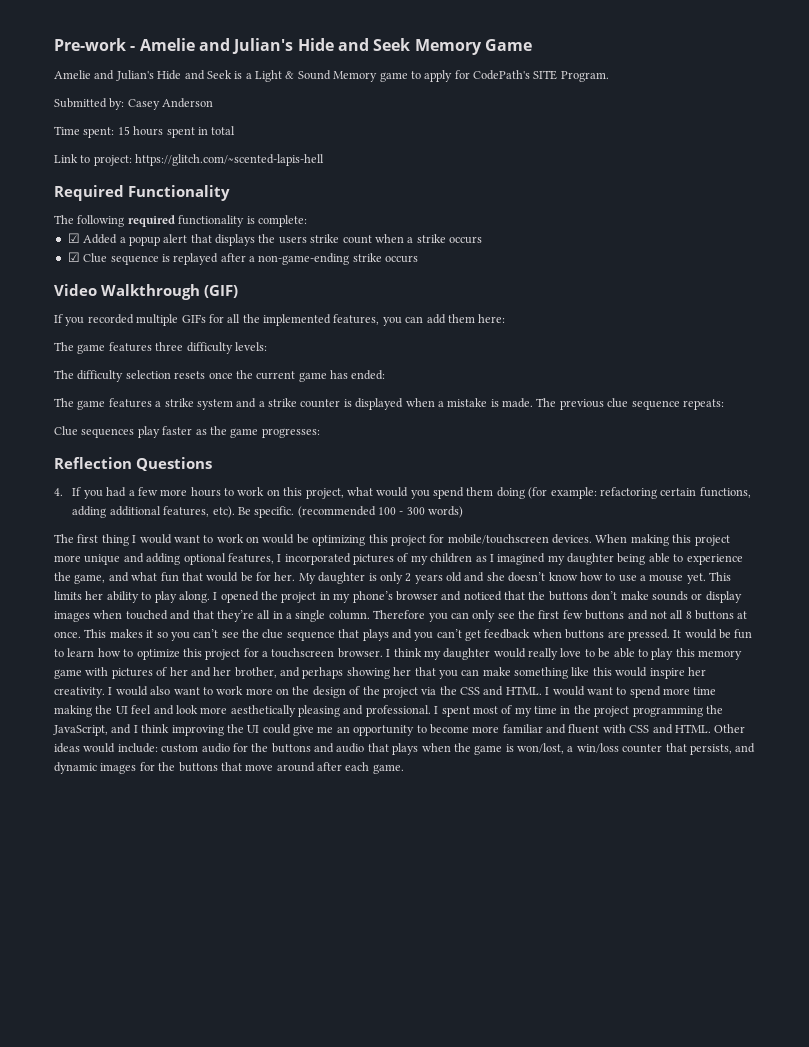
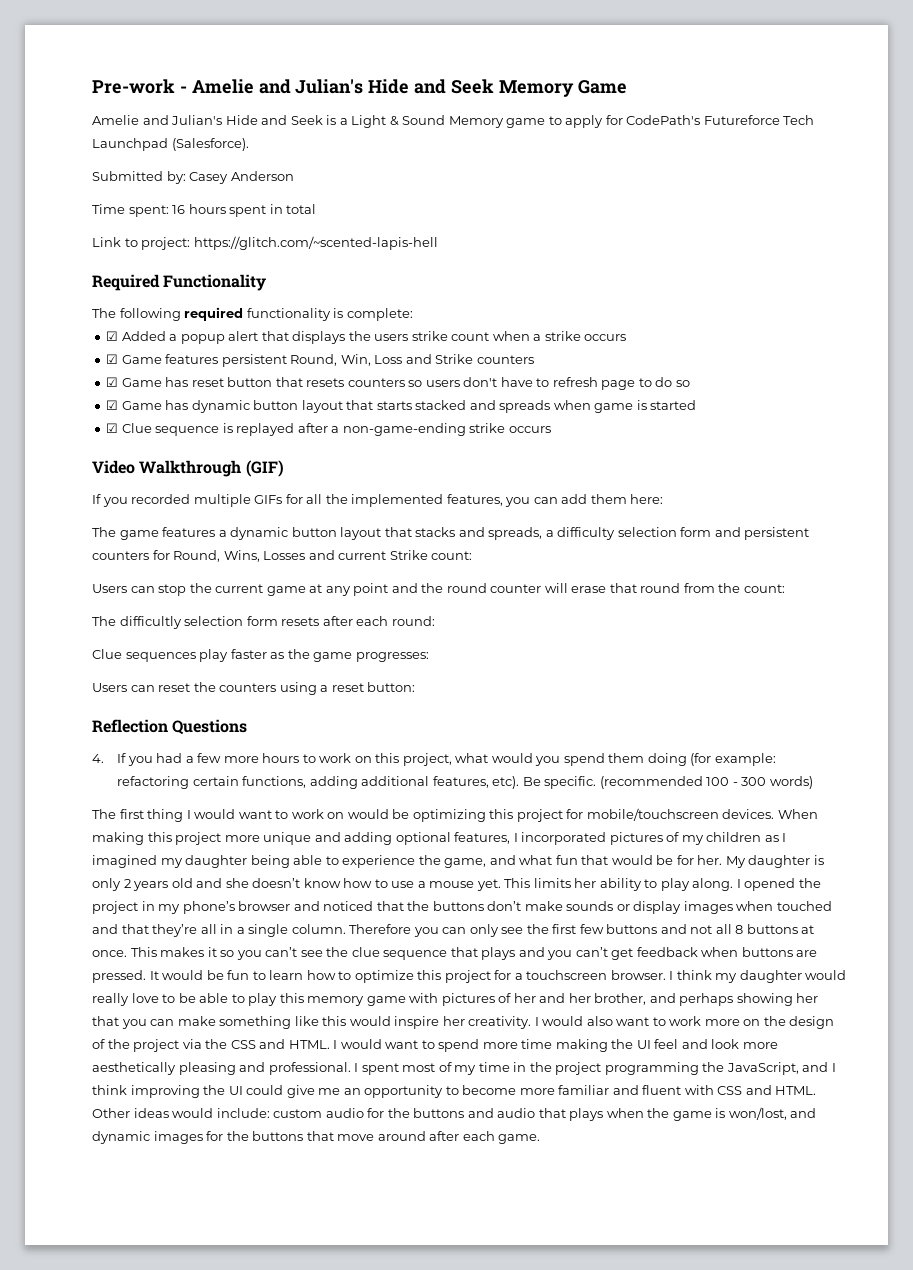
[533,70,609,82] SITE Program. -> [703,115,815,125] [92,138,249,151] Futureforce Tech Launchpad (Salesforce).
[117,126,130,135] 15 -> [172,205,186,214] 16
(482, 240) none -> [106,354,534,367] [106,377,690,390] [106,400,697,413] // ☑ Game features persistent Round, Win, Loss and Strike counters // ☑ Game has reset button that resets counters so users don't have to refresh page to do so // ☑ Game has dynamic button layout that starts stacked and spreads when game is started
[155,342,267,354] [54,370,386,382] [54,398,724,410] three difficulty levels: // The difficulty selection resets once the current game has ended: // The game features a strike system and a strike counter is displayed when a mistake is made. The previous clue sequence repeats: -> [218,527,810,540] [92,550,473,562] [92,583,785,596] [92,616,435,629] a dynamic button layout that stacks and spreads, a difficulty selection form and persistent counters for Round, Wins, Losses and current Strike count: // Users can stop the current game at any point and the round counter will erase that round from the count: // The difficultly selection form resets after each round:
(320, 433) none -> [92,682,416,695] // Users can reset the counters using a reset button:
[567,743,732,755] a win/loss counter that persists, -> (787, 1113) none

